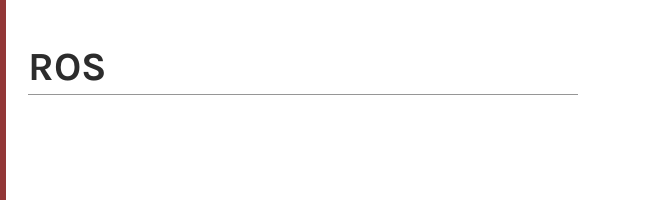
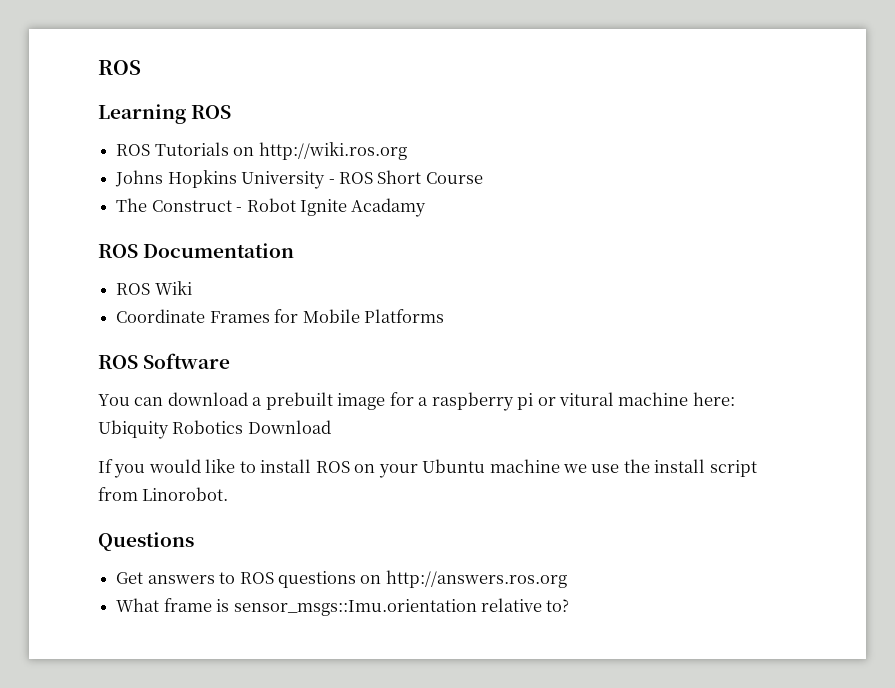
[28,53,107,81] ROS -> [98,60,141,75] [98,104,232,124] [116,142,407,160] [115,170,483,189] [116,198,427,217] [98,243,295,258] [116,281,192,295] [116,309,444,323] [98,353,231,369] [98,392,735,411] [98,420,331,439] [98,459,757,478] [98,487,229,501] [98,532,194,551] [116,570,567,588] [116,598,570,616] ROS // Learning ROS // ROS Tutorials on http://wiki.ros.org // Johns Hopkins University - ROS Short Course // The Construct - Robot Ignite Acadamy // ROS Documentation // ROS Wiki // Coordinate Frames for Mobile Platforms // ROS Software // You can download a prebuilt image for a raspberry pi or vitural machine here: Ubiquity Robotics Download // If you would like to install ROS on your Ubuntu machine we use the install script from Linorobot. // Questions // Get answers to ROS questions on http://answers.ros.org // What frame is sensor_msgs::Imu.orientation relative to?

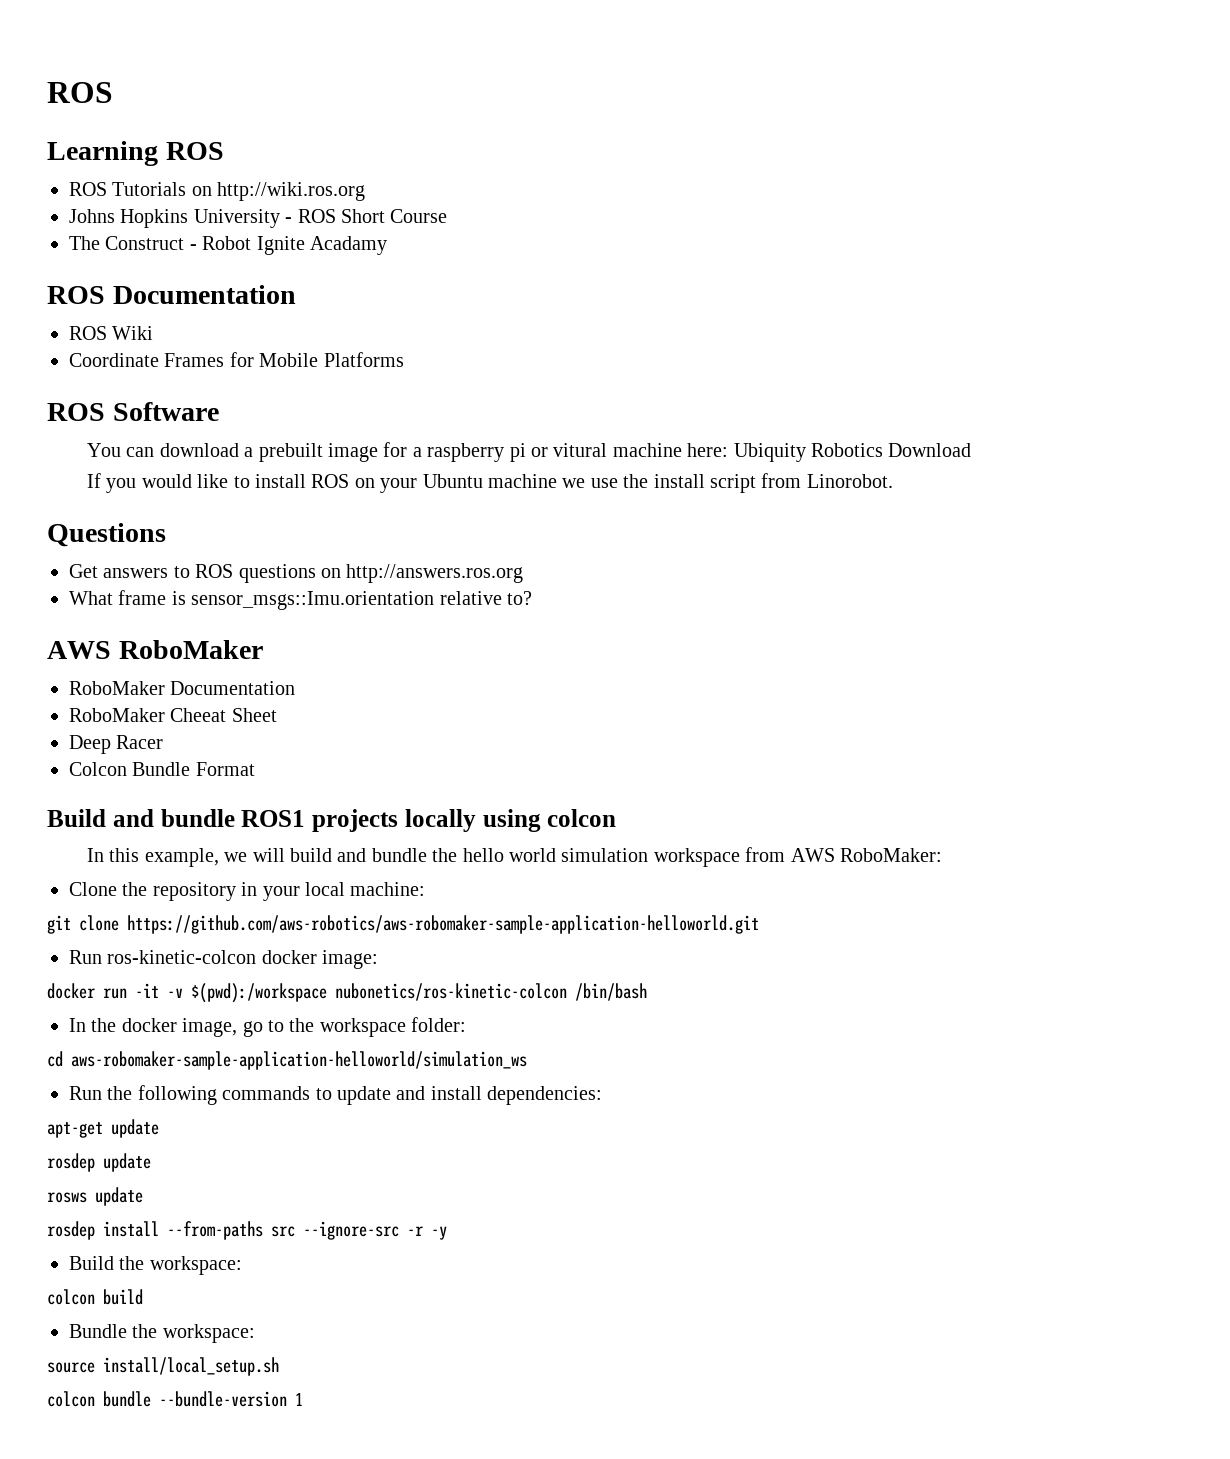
(570, 605) none -> [47,640,263,659] [69,681,296,695] [69,708,277,722] [69,735,164,754] [69,762,255,776] [47,809,617,832] [86,847,942,867] [69,882,426,901] [47,915,759,934] [69,950,379,969] [47,983,647,1003] [69,1017,467,1037] [47,1051,527,1070] [69,1085,603,1105] [47,1119,159,1138] [47,1153,151,1172] [47,1187,143,1206] [47,1221,447,1240] [69,1256,242,1275] [47,1289,143,1305] [69,1324,255,1343] [47,1357,279,1376] [47,1391,303,1407] // AWS RoboMaker // RoboMaker Documentation // RoboMaker Cheeat Sheet // Deep Racer // Colcon Bundle Format // Build and bundle ROS1 projects locally using colcon // In this example, we will build and bundle the hello world simulation workspace from AWS RoboMaker: // Clone the repository in your local machine: // git clone https://github.com/aws-robotics/aws-robomaker-sample-application-helloworld.git // Run ros-kinetic-colcon docker image: // docker run -it -v $(pwd):/workspace nubonetics/ros-kinetic-colcon /bin/bash // In the docker image, go to the workspace folder: // cd aws-robomaker-sample-application-helloworld/simulation_ws // Run the following commands to update and install dependencies: // apt-get update // rosdep update // rosws update // rosdep install --from-paths src --ignore-src -r -y // Build the workspace: // colcon build // Bundle the workspace: // source install/local_setup.sh // colcon bundle --bundle-version 1

